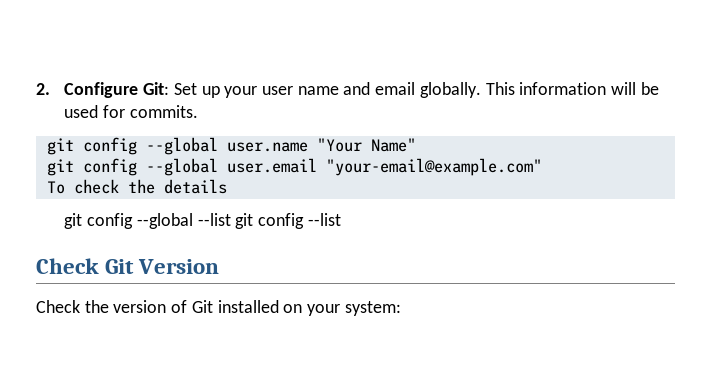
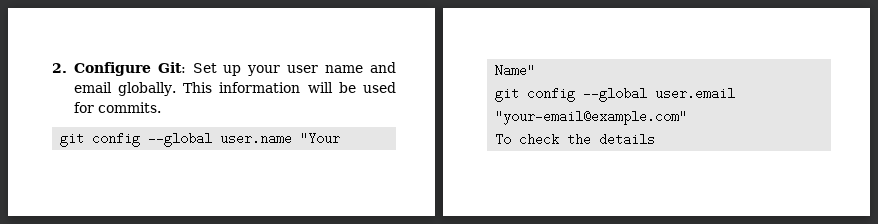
[64,213,341,229] [36,258,220,274] [36,300,401,316] // git config --global --list git config --list // Check Git Version // Check the version of Git installed on your system: -> (656, 139) none

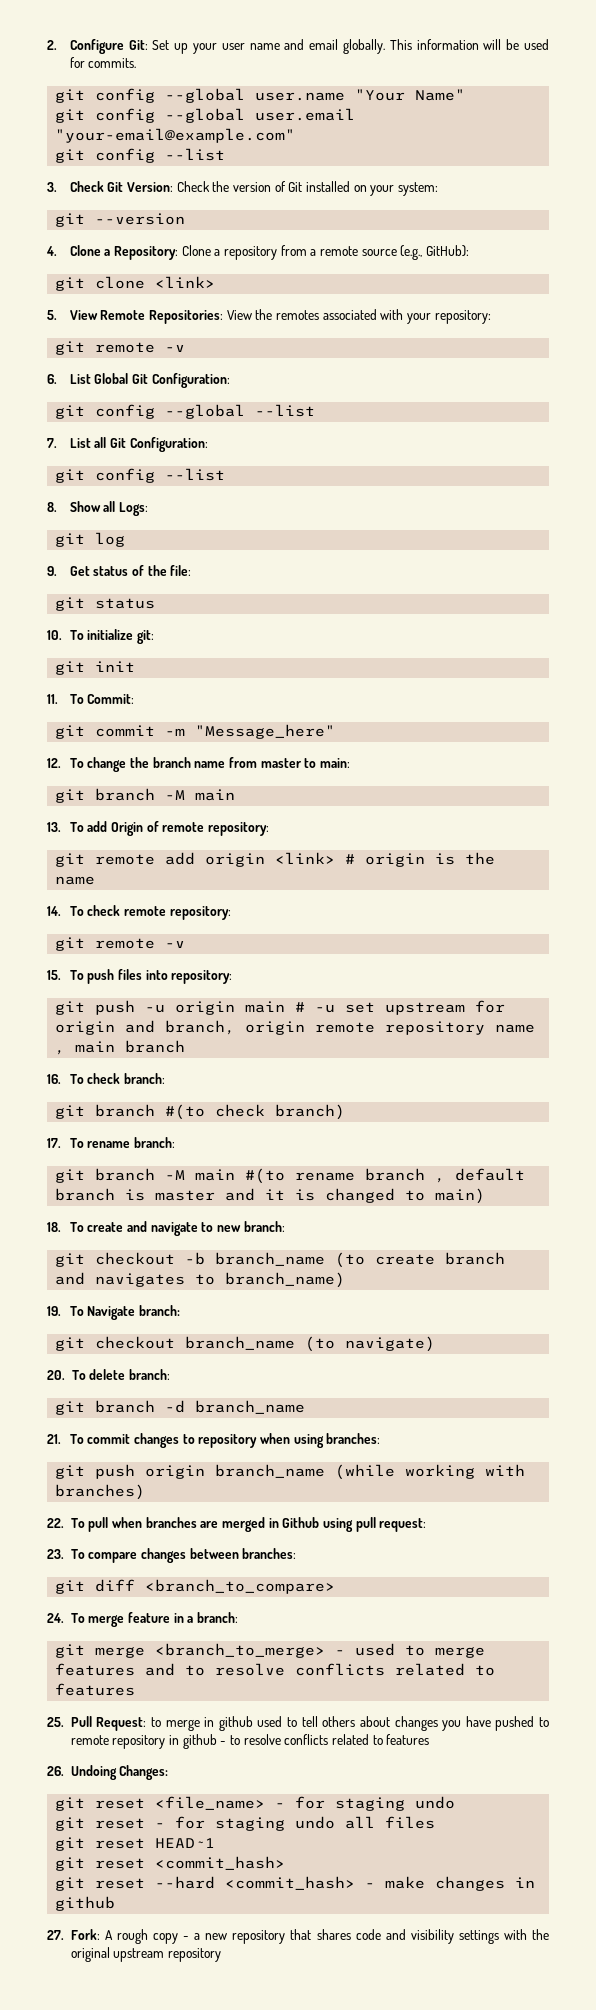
[495,133,656,146] To check the details -> [55,148,226,163] [47,181,438,196] [55,213,186,227] [46,245,469,260] [55,276,216,291] [47,309,491,324] [55,341,186,355] [47,373,230,388] [55,404,316,419] [47,437,208,452] [55,468,226,483] [47,501,149,516] [55,532,126,547] [47,565,192,576] [55,597,156,611] [47,629,155,644] [55,661,136,675] [47,694,135,704] [55,724,336,739] [47,757,350,772] [55,788,236,803] [47,821,269,836] [55,852,496,867] [55,876,96,885] [47,905,231,920] [55,937,186,951] [47,969,233,984] [55,1000,506,1015] [55,1020,536,1035] [55,1040,186,1055] [47,1073,166,1084] [55,1104,346,1120] [47,1137,176,1148] [55,1168,526,1184] [55,1188,486,1204] [47,1221,285,1236] [55,1252,506,1268] [55,1272,346,1288] [47,1305,181,1320] [55,1336,436,1352] [47,1369,171,1380] [55,1400,306,1415] [47,1433,381,1448] [55,1464,526,1480] [55,1484,146,1500] [47,1517,427,1532] [47,1548,297,1563] [55,1579,336,1594] [47,1612,238,1627] [55,1643,486,1658] [55,1663,496,1676] [55,1683,136,1696] [47,1716,550,1731] [70,1734,430,1749] [47,1765,169,1780] [55,1796,456,1811] [55,1816,436,1831] [55,1837,216,1851] [55,1856,286,1871] [55,1876,536,1891] [55,1896,116,1911] [47,1929,550,1944] [70,1947,222,1962] git config --list // 3. Check Git Version: Check the version of Git installed on your system: // git --version // 4. Clone a Repository: Clone a repository from a remote source (e.g., GitHub): // git clone <link> // 5. View Remote Repositories: View the remotes associated with your repository: // git remote -v // 6. List Global Git Configuration: // git config --global --list // 7. List all Git Configuration: // git config --list // 8. Show all Logs: // git log // 9. Get status of the file: // git status // 10. To initialize git: // git init // 11. To Commit: // git commit -m "Message_here" // 12. To change the branch name from master to main: // git branch -M main // 13. To add Origin of remote repository: // git remote add origin <link> # origin is the name // 14. To check remote repository: // git remote -v // 15. To push files into repository: // git push -u origin main # -u set upstream for origin and branch, origin remote repository name , main branch // 16. To check branch: // git branch #(to check branch) // 17. To rename branch: // git branch -M main #(to rename branch , default branch is master and it is changed to main) // 18. To create and navigate to new branch: // git checkout -b branch_name (to create branch and navigates to branch_name) // 19. To Navigate branch: // git checkout branch_name (to navigate) // 20. To delete branch: // git branch -d branch_name // 21. To commit changes to repository when using branches: // git push origin branch_name (while working with branches) // 22. To pull when branches are merged in Github using pull request: // 23. To compare changes between branches: // git diff <branch_to_compare> // 24. To merge feature in a branch: // git merge <branch_to_merge> - used to merge features and to resolve conflicts related to features // 25. Pull Request: to merge in github used to tell others about changes you have pushed to remote repository in github - to resolve conflicts related to features // 26. Undoing Changes: // git reset <file_name> - for staging undo // git reset - for staging undo all files // git reset HEAD~1 // git reset <commit_hash> // git reset --hard <commit_hash> - make changes in github // 27. Fork: A rough copy - a new repository that shares code and visibility settings with the original upstream repository

